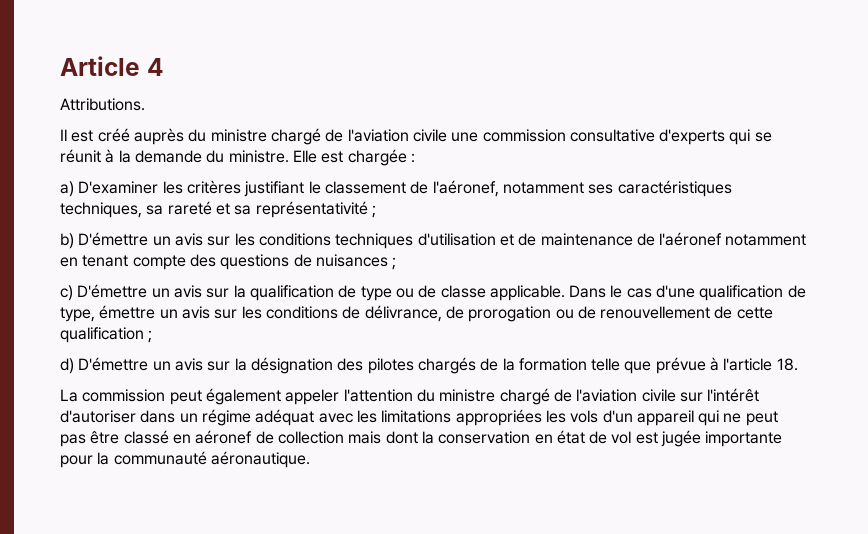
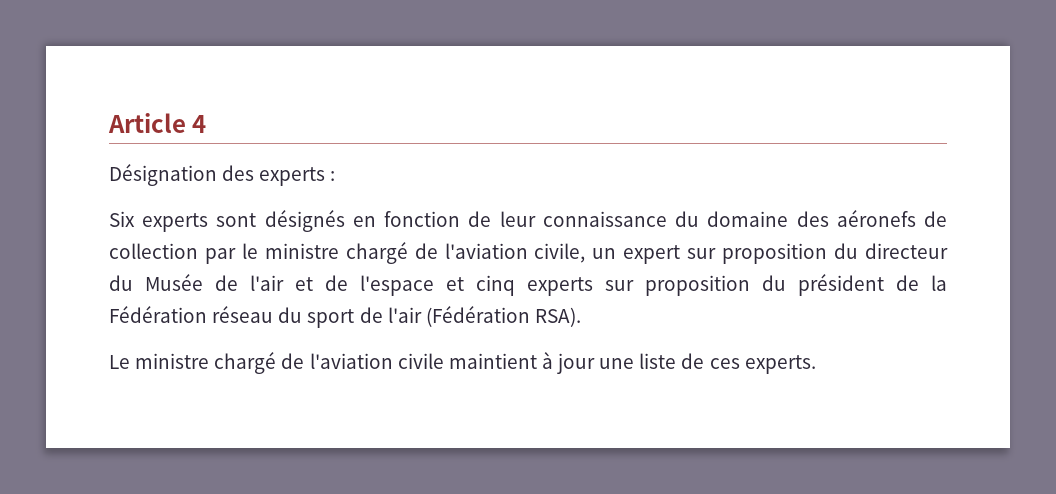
[60,98,145,111] [60,128,772,145] [60,149,415,166] [60,180,732,197] [60,201,376,218] [60,232,807,249] [60,254,397,270] [60,284,806,301] [60,305,773,322] [60,327,153,343] [60,357,798,374] [60,388,760,405] [60,409,778,426] [60,430,783,447] [60,451,310,468] Attributions. // Il est créé auprès du ministre chargé de l'aviation civile une commission consultative d'experts qui se réunit à la demande du ministre. Elle est chargée : // a) D'examiner les critères justifiant le classement de l'aéronef, notamment ses caractéristiques techniques, sa rareté et sa représentativité ; // b) D'émettre un avis sur les conditions techniques d'utilisation et de maintenance de l'aéronef notamment en tenant compte des questions de nuisances ; // c) D'émettre un avis sur la qualification de type ou de classe applicable. Dans le cas d'une qualification de type, émettre un avis sur les conditions de délivrance, de prorogation ou de renouvellement de cette qualification ; // d) D'émettre un avis sur la désignation des pilotes chargés de la formation telle que prévue à l'article 18. // La commission peut également appeler l'attention du ministre chargé de l'aviation civile sur l'intérêt d'autoriser dans un régime adéquat avec les limitations appropriées les vols d'un appareil qui ne peut pas être classé en aéronef de collection mais dont la conservation en état de vol est jugée importante pour la communauté aéronautique. -> [109,164,336,186] [109,210,948,232] [109,242,948,264] [109,274,947,296] [109,306,581,328] [109,352,816,374] Désignation des experts : // Six experts sont désignés en fonction de leur connaissance du domaine des aéronefs de collection par le ministre chargé de l'aviation civile, un expert sur proposition du directeur du Musée de l'air et de l'espace et cinq experts sur proposition du président de la Fédération réseau du sport de l'air (Fédération RSA). // Le ministre chargé de l'aviation civile maintient à jour une liste de ces experts.

